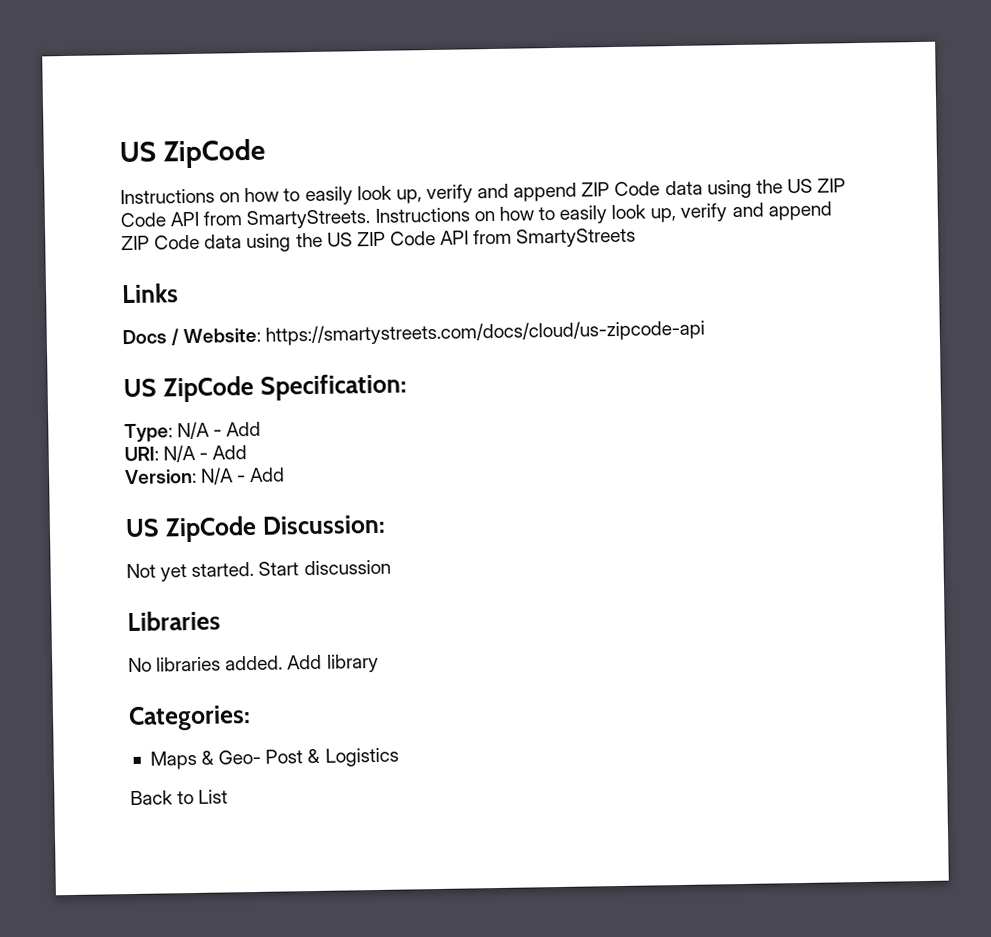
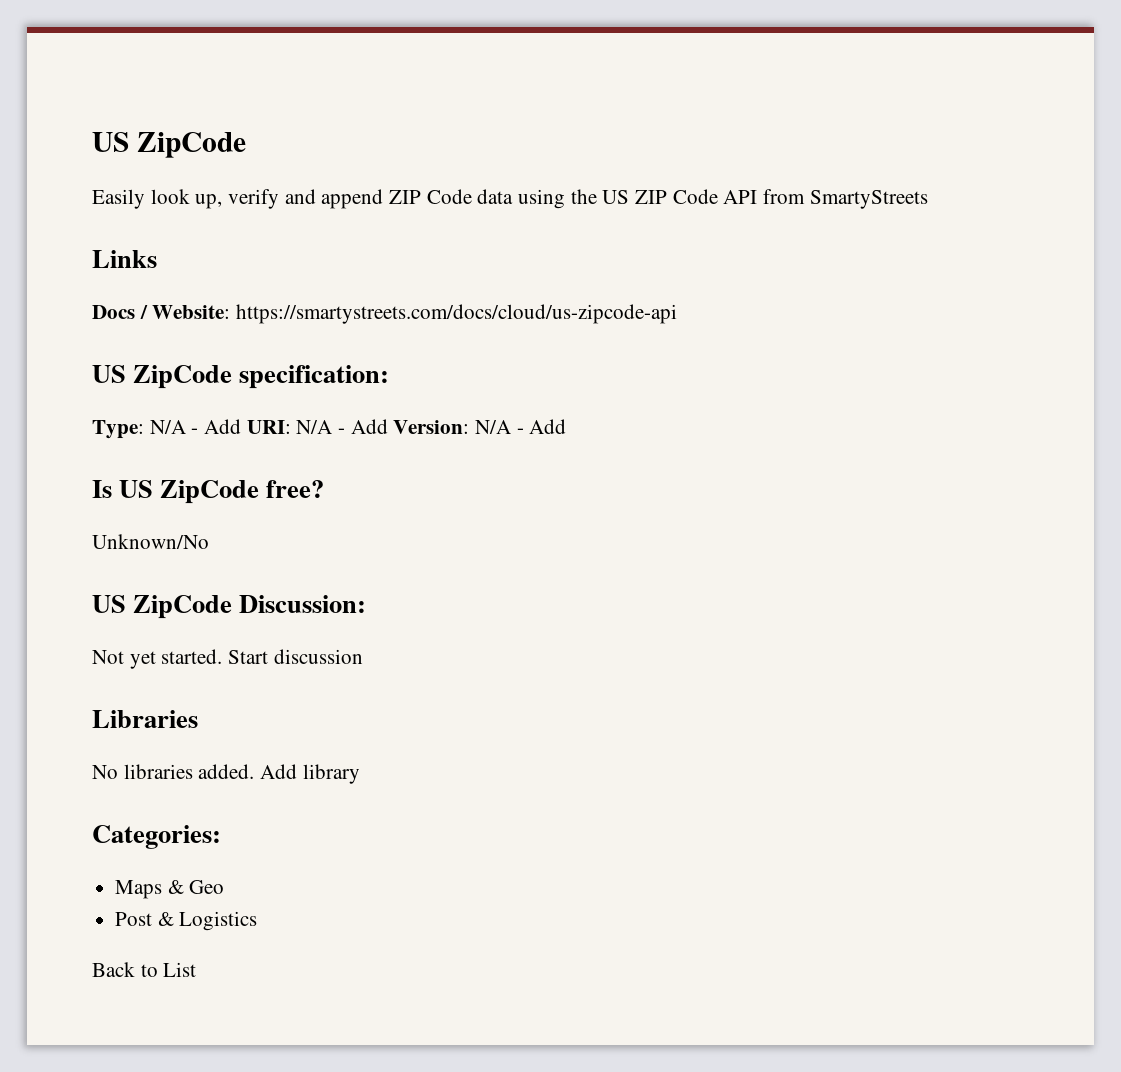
[120,178,847,206] [120,205,608,230] Instructions on how to easily look up, verify and append ZIP Code data using the US ZIP Code API from SmartyStreets. Instructions on how to easily -> [92,189,145,209] Easily
[259,373,407,401] Specification: -> [239,365,390,389] specification:
(262, 429) // -> (242, 426) none
(248, 452) // -> (388, 426) none
(286, 475) none -> [92,480,325,504] [92,534,209,549] // Is US ZipCode free? // Unknown/No
[218,749,262,765] Geo- -> [189,880,225,894] Geo //

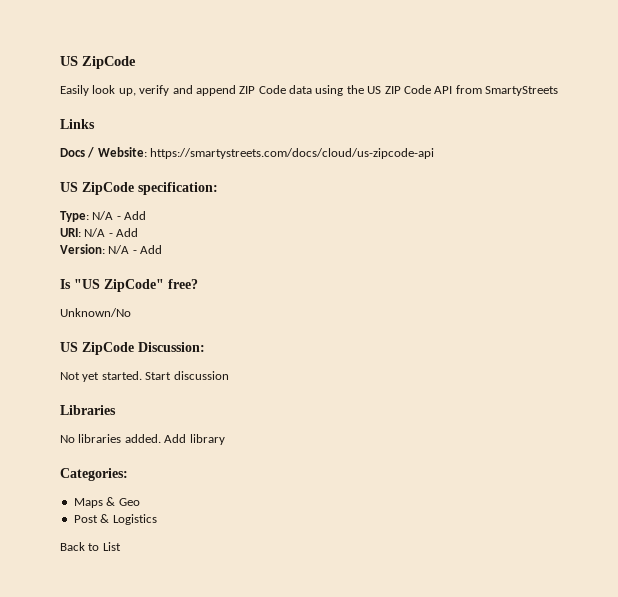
(242, 426) none -> (147, 215) //
(388, 426) none -> (139, 232) //
[119,480,260,504] US ZipCode -> [74,279,164,292] "US ZipCode"

